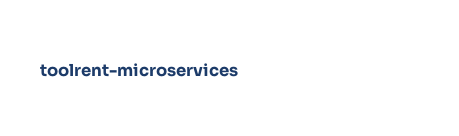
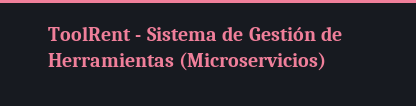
[40,63,238,77] toolrent-microservices -> [48,26,342,41] [48,52,327,71] ToolRent - Sistema de Gestión de Herramientas (Microservicios)

